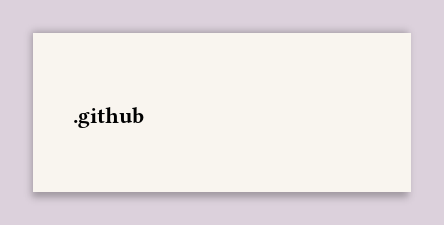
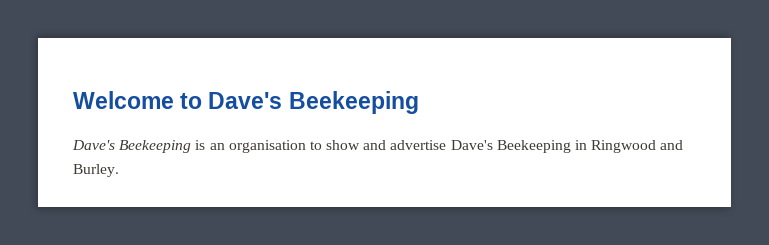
[73,107,144,128] .github -> [73,91,419,114] [72,140,684,153] [73,164,119,177] Welcome to Dave's Beekeeping // Dave's Beekeeping is an organisation to show and advertise Dave's Beekeeping in Ringwood and Burley.

